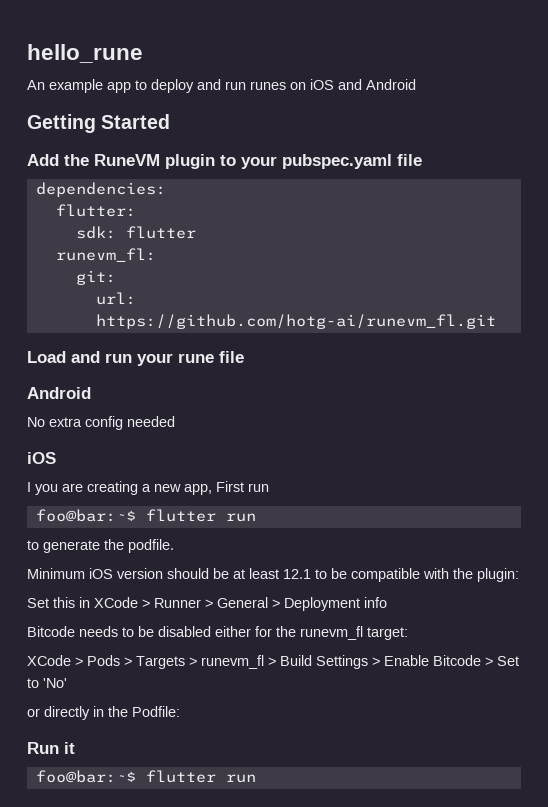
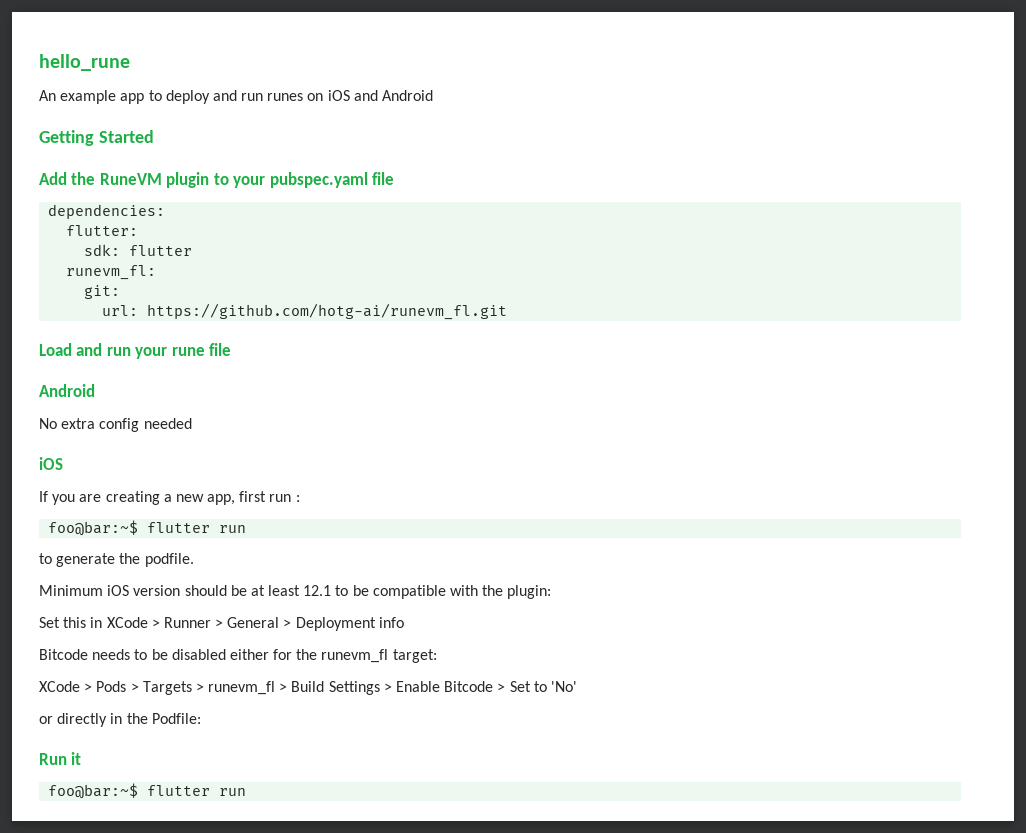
[27,482,31,492] I -> [39,491,48,502] If
[216,481,269,492] First run -> [239,491,300,502] first run :

